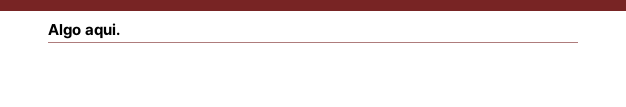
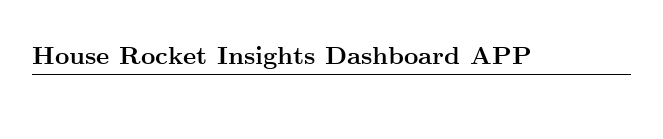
[48,23,121,39] Algo aqui. -> [32,46,532,69] House Rocket Insights Dashboard APP

